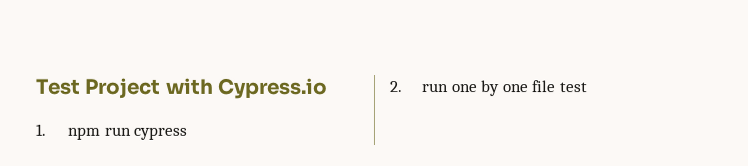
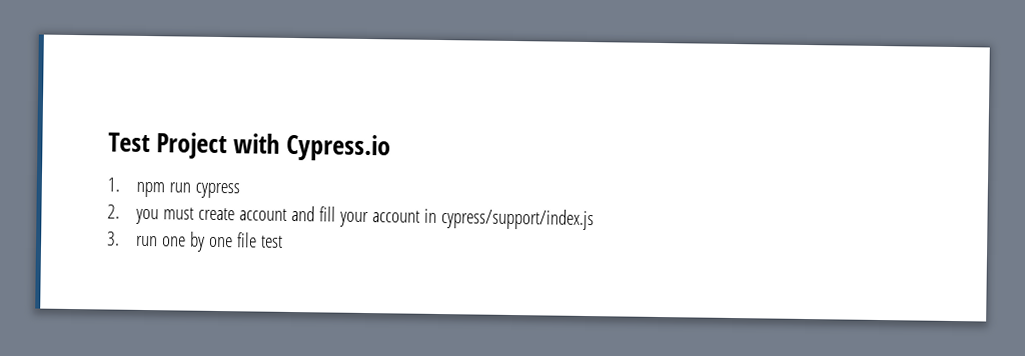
(403, 87) none -> [134,205,594,231] [107,231,120,246] you must create account and fill your account in cypress/support/index.js // 3.

